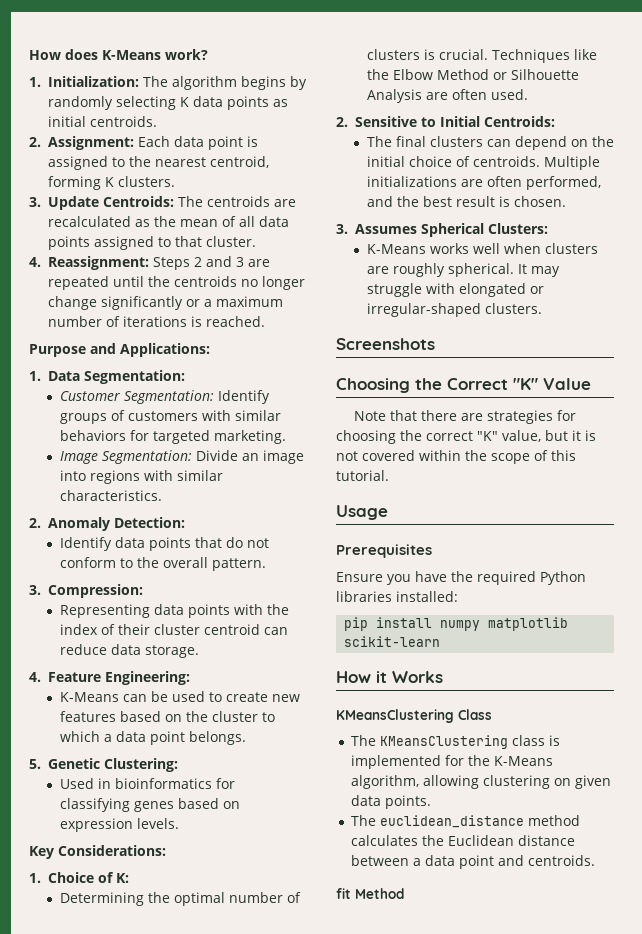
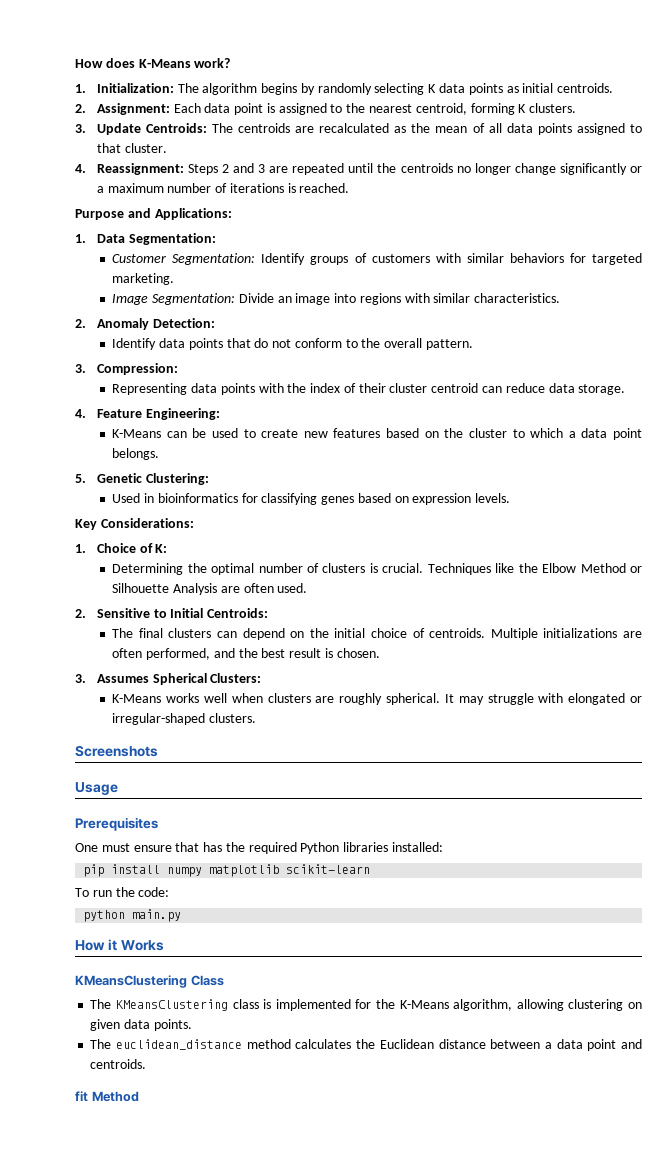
[336,378,591,393] [353,410,576,424] [336,430,596,444] [336,450,576,464] [336,470,389,481] [336,505,388,520] [336,544,432,558] [336,571,447,585] Choosing the Correct "K" Value // Note that there are strategies for choosing the correct "K" value, but it is not covered within the scope of this tutorial. // Usage // Prerequisites // Ensure you have -> [75,782,118,795] [75,817,158,831] [75,842,223,852] Usage // Prerequisites // One must ensure that has
(441, 641) none -> [75,887,170,897] [83,909,182,922] // To run the code: // python main.py

